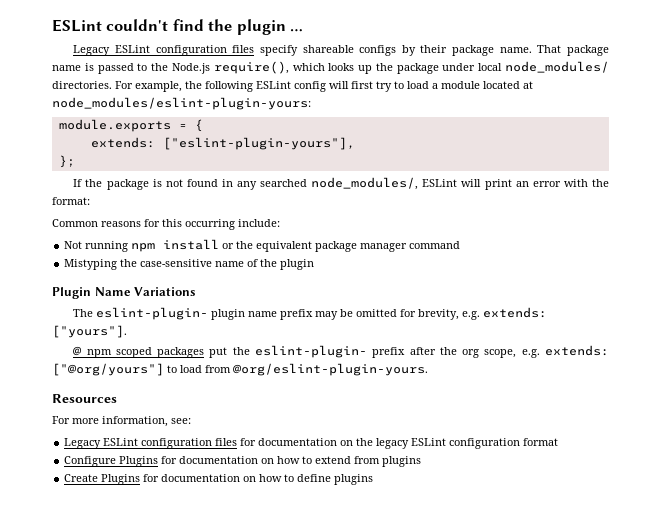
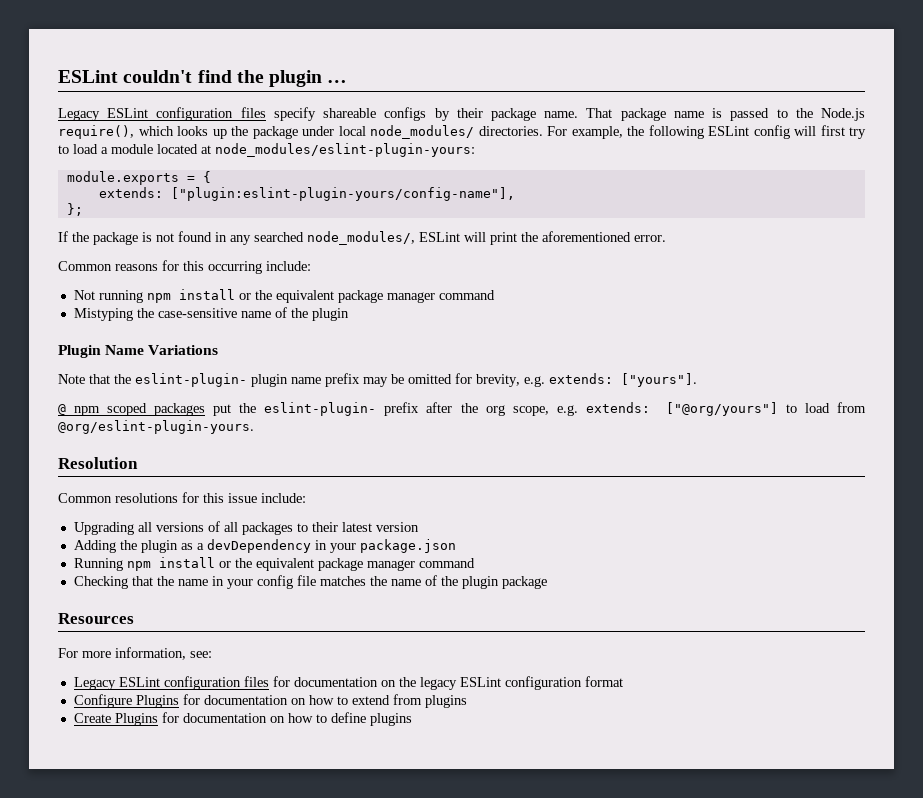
[162,137,355,150] ["eslint-plugin-yours"], -> [170,187,515,201] ["plugin:eslint-plugin-yours/config-name"],
[515,179,609,187] [52,197,90,205] an error with the format: -> [521,231,666,242] the aforementioned error.
[73,309,94,317] The -> [58,374,131,384] Note that the
(428, 369) none -> [58,457,138,469] [58,492,306,503] [73,521,419,535] [73,539,456,553] [73,557,475,571] [73,575,547,589] // Resolution // Common resolutions for this issue include: // Upgrading all versions of all packages to their latest version // Adding the plugin as a devDependency in your package.json // Running npm install or the equivalent package manager command // Checking that the name in your config file matches the name of the plugin package

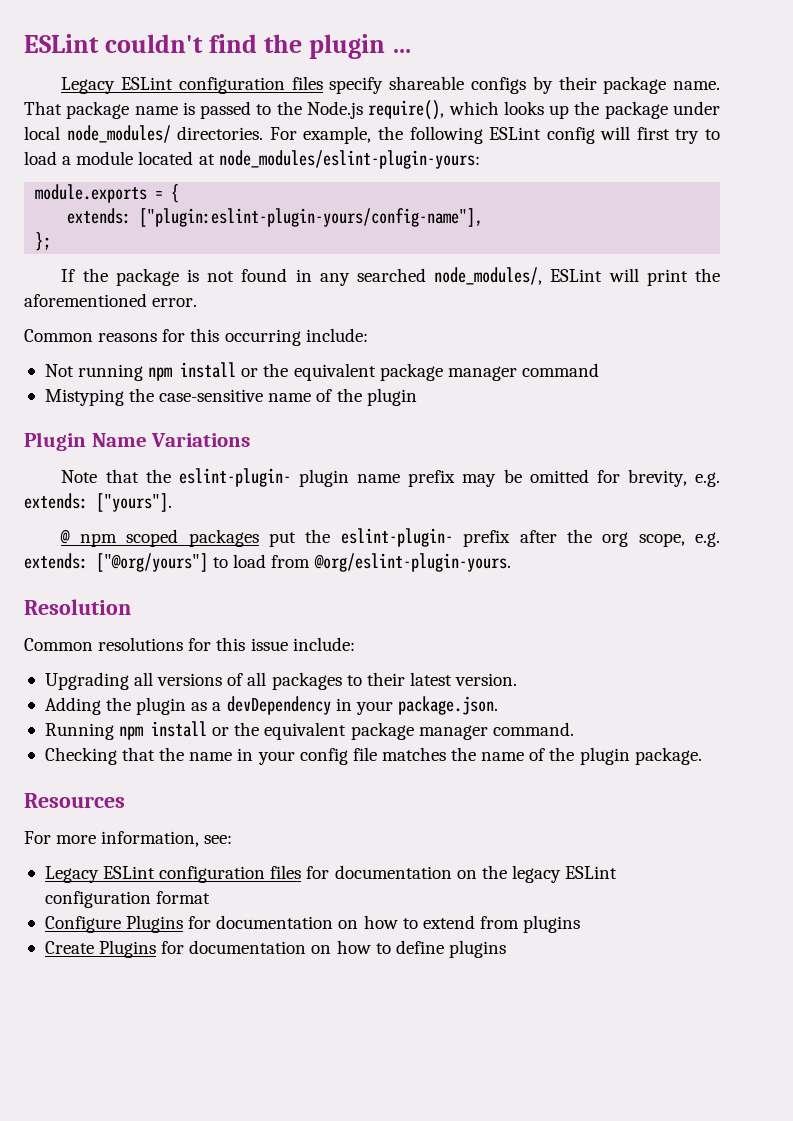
[375,522,419,532] version -> [455,673,518,686] version.
[359,539,456,553] package.json -> [397,696,498,715] package.json.
[418,558,475,568] command -> [492,722,574,736] command.
[501,576,547,589] package -> [634,747,702,765] package.

